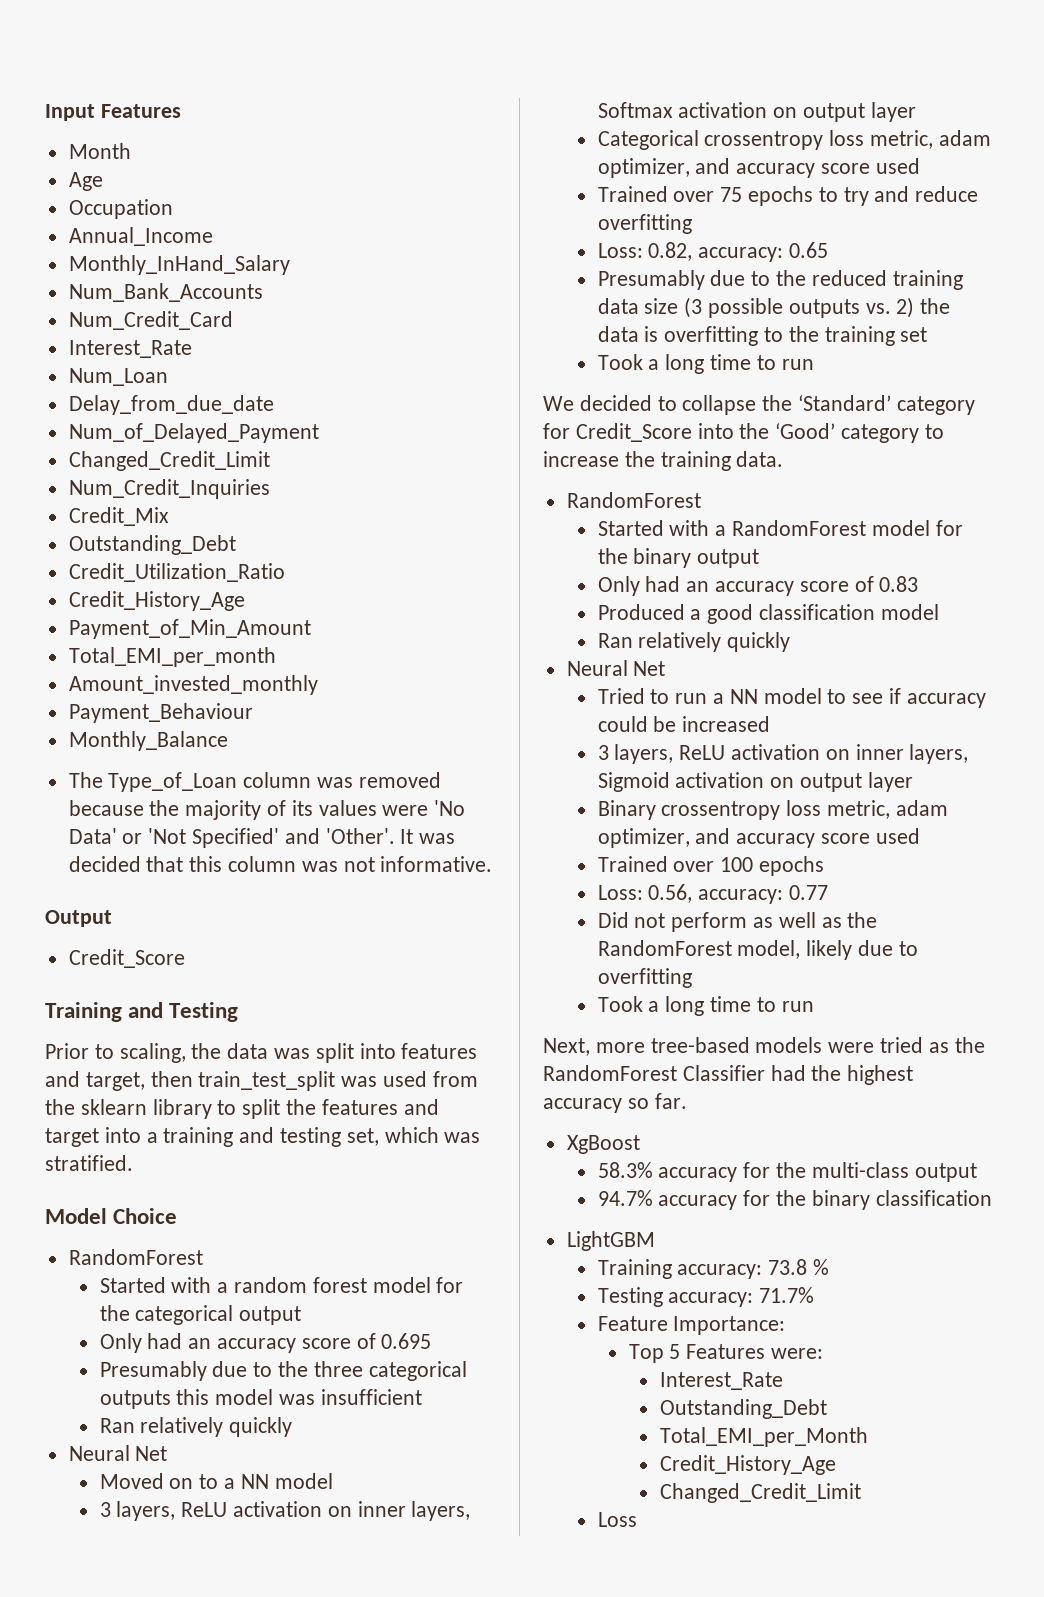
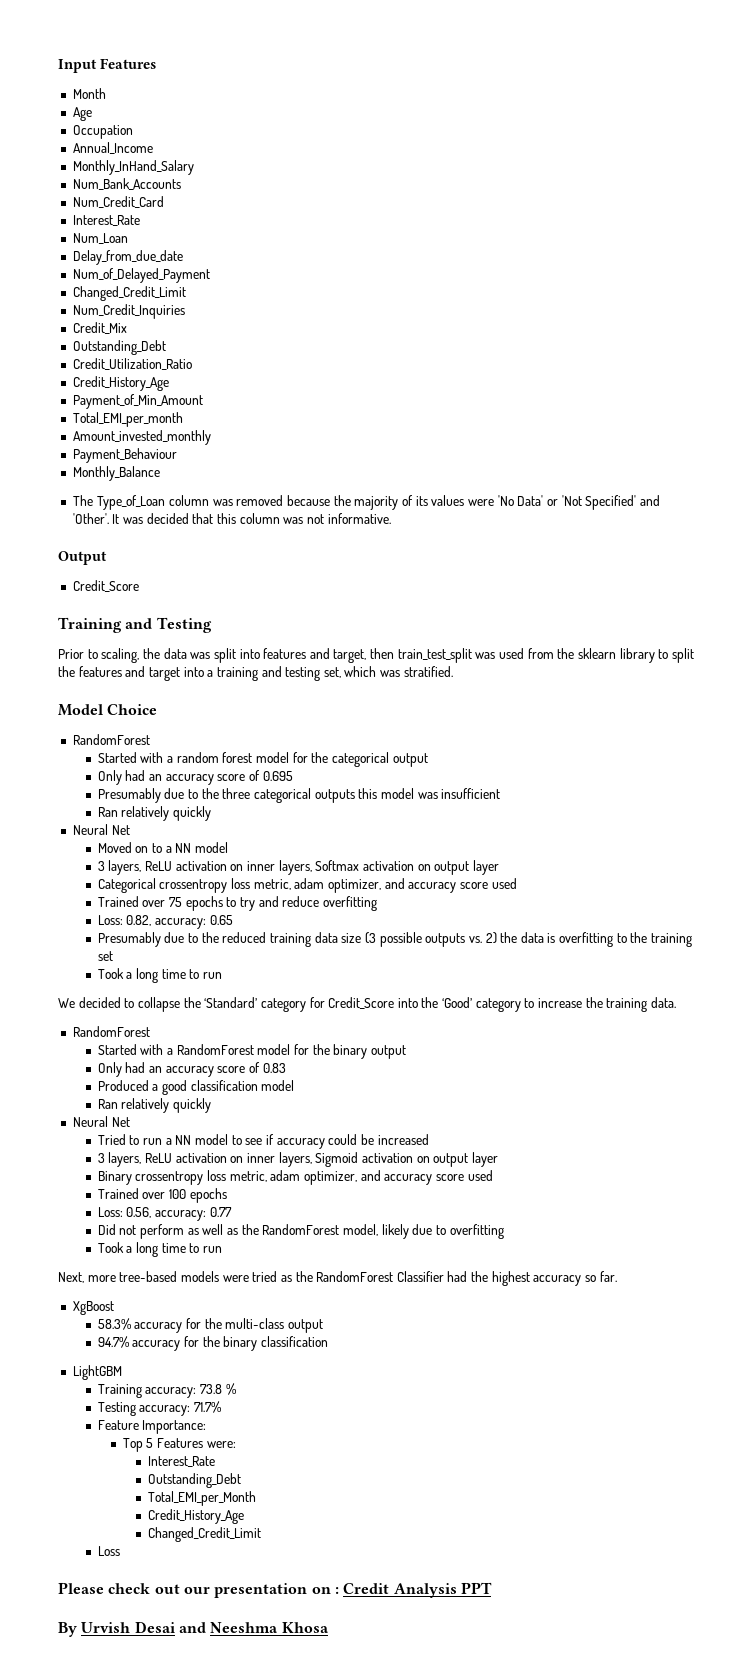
(637, 1519) none -> [58,1582,492,1598] [58,1621,329,1637] // Please check out our presentation on : Credit Analysis PPT // By Urvish Desai and Neeshma Khosa

